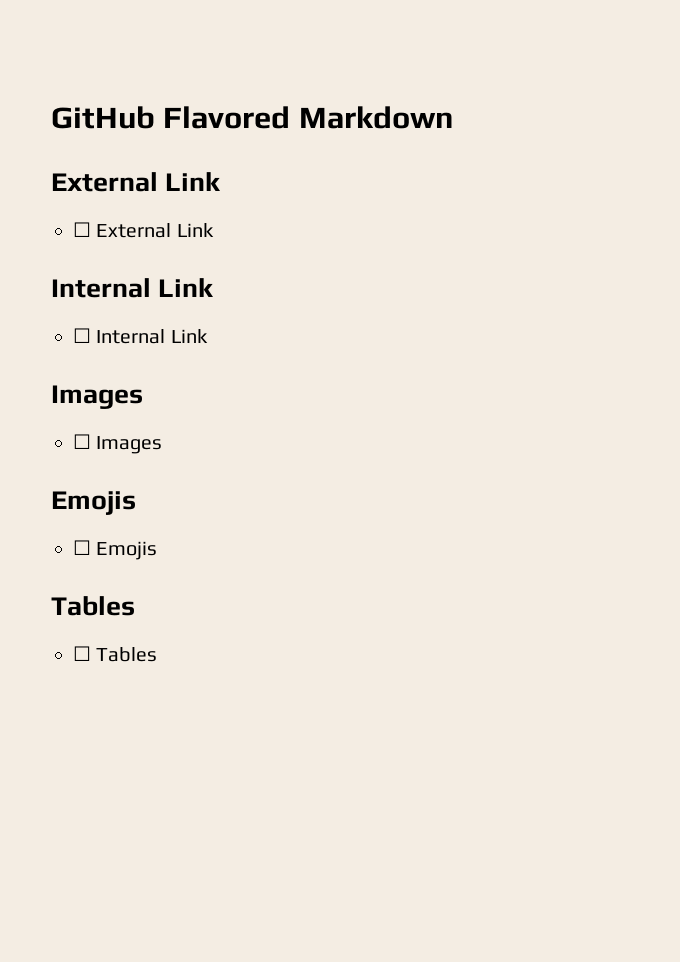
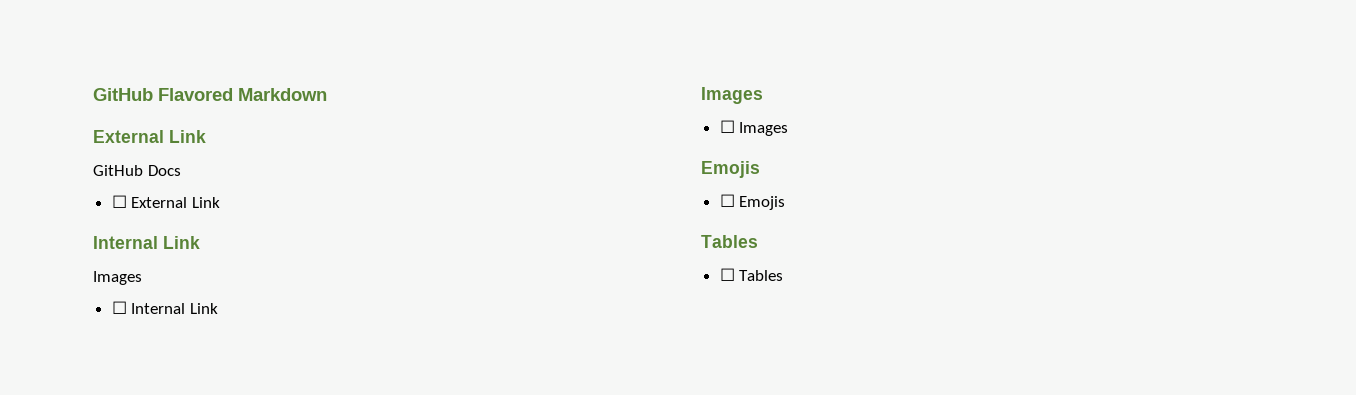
(221, 181) none -> [93,165,181,176] // GitHub Docs
(214, 287) none -> [93,271,142,285] // Images

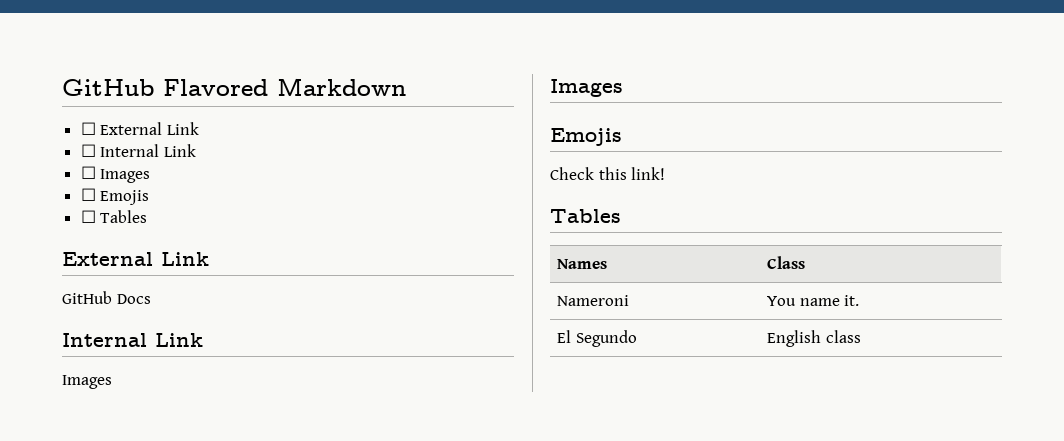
(327, 94) none -> [80,122,199,135] [80,144,196,157] [80,166,151,183] [80,188,150,205] [80,210,148,223] // ☐ External Link // ☐ Internal Link // ☐ Images // ☐ Emojis // ☐ Tables
[111,195,220,208] [93,236,200,249] [93,271,142,285] [111,301,218,314] [701,87,763,104] [719,120,789,136] [701,161,760,178] [719,194,786,210] [701,235,758,248] [719,268,784,281] // ☐ External Link // Internal Link // Images // ☐ Internal Link // Images // ☐ Images // Emojis // ☐ Emojis // Tables // ☐ Tables -> [62,333,203,347] [62,375,112,389] [550,79,623,97] [550,128,622,146] [550,167,666,180] [550,209,621,223] [557,259,608,269] [767,256,806,269] [557,295,630,306] [767,295,860,306] [557,330,637,347] [767,330,861,347] // Internal Link // Images // Images // Emojis // Check this link! // Tables // Names | Class // Nameroni | You name it. // El Segundo | English class

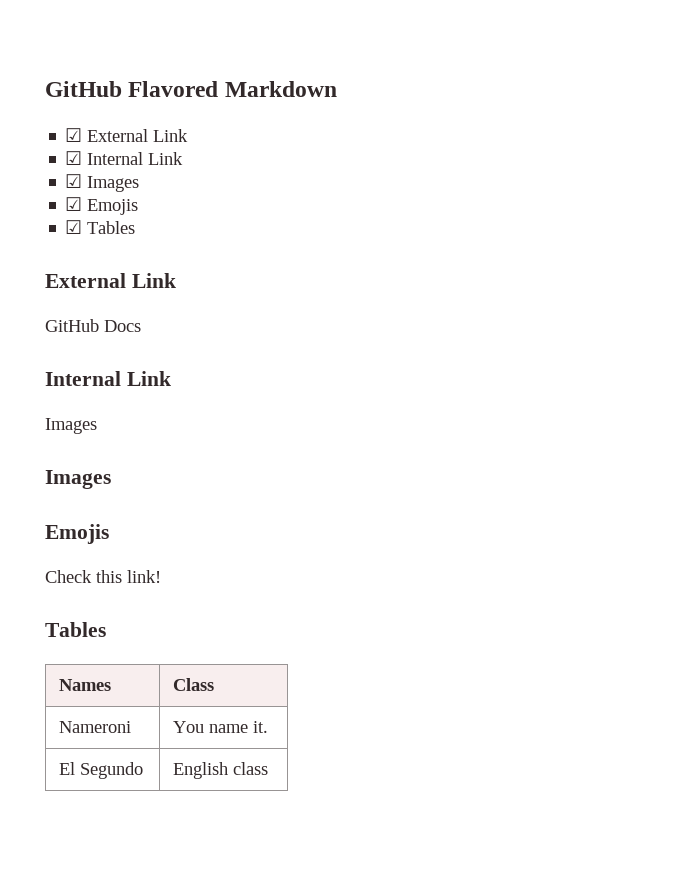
[80,122,199,135] [80,144,196,157] [80,166,151,183] [80,188,150,205] [80,210,96,223] ☐ External Link // ☐ Internal Link // ☐ Images // ☐ Emojis // ☐ -> [65,128,189,142] [65,151,184,165] [65,174,140,192] [65,197,139,215] [65,220,83,234] ☑ External Link // ☑ Internal Link // ☑ Images // ☑ Emojis // ☑

